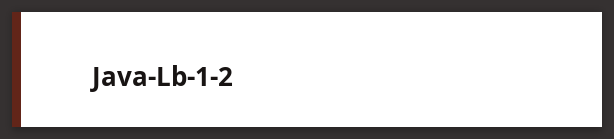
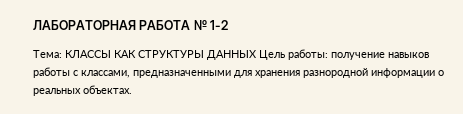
[90,65,233,92] Java-Lb-1-2 -> [33,20,229,30] [33,49,429,60] [33,67,444,78] [33,85,132,96] ЛАБОРАТОРНАЯ РАБОТА № 1-2 // Тема: КЛАССЫ КАК СТРУКТУРЫ ДАННЫХ Цель работы: получение навыков работы с классами, предназначенными для хранения разнородной информации о реальных объектах.

